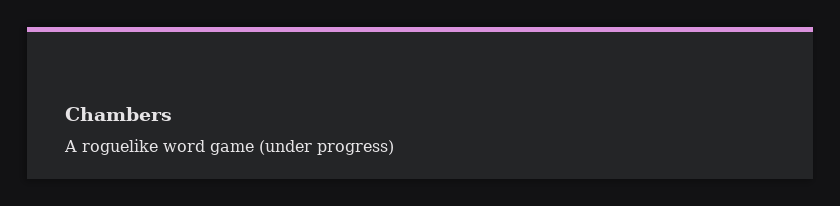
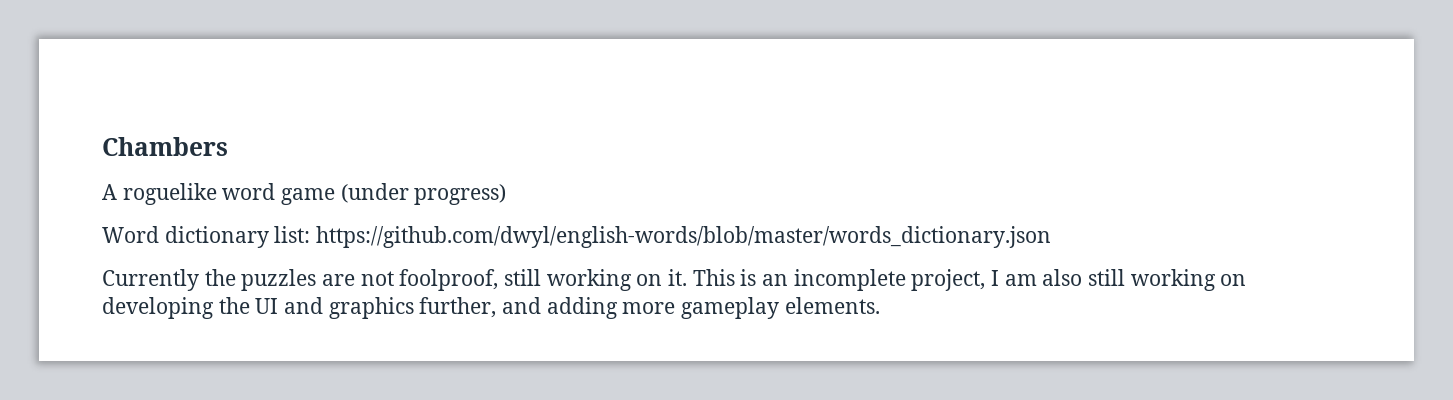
(394, 147) none -> [102,226,1052,248] [102,269,1247,291] [102,297,880,319] // Word dictionary list: https://github.com/dwyl/english-words/blob/master/words_dictionary.json // Currently the puzzles are not foolproof, still working on it. This is an incomplete project, I am also still working on developing the UI and graphics further, and adding more gameplay elements.

